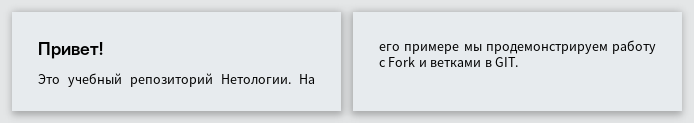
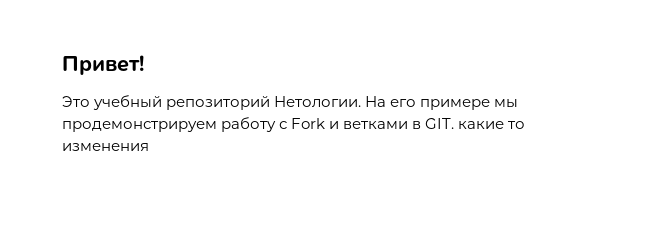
(518, 62) none -> [458,121,526,129] [62,143,149,151] какие то изменения

